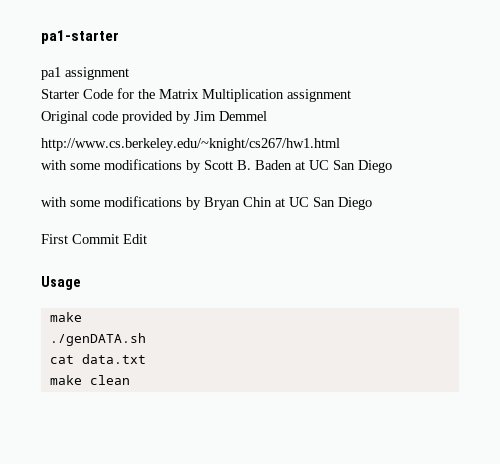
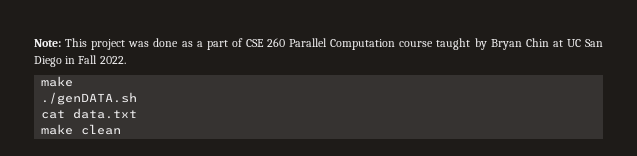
[41,30,119,44] [41,67,129,80] [41,88,351,102] [41,111,267,124] [41,138,340,151] [41,159,392,173] [41,196,182,207] pa1-starter // pa1 assignment // Starter Code for the Matrix Multiplication assignment // Original code provided by Jim Demmel // http://www.cs.berkeley.edu/~knight/cs267/hw1.html // with some modifications by Scott B. Baden at UC San Diego // with some modifications -> [34,38,471,50] Note: This project was done as a part of CSE 260 Parallel Computation course taught
[41,234,147,244] [41,276,81,290] // First Commit Edit // Usage -> [65,55,126,64] in Fall 2022.

